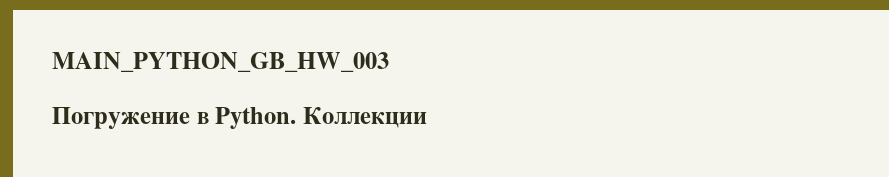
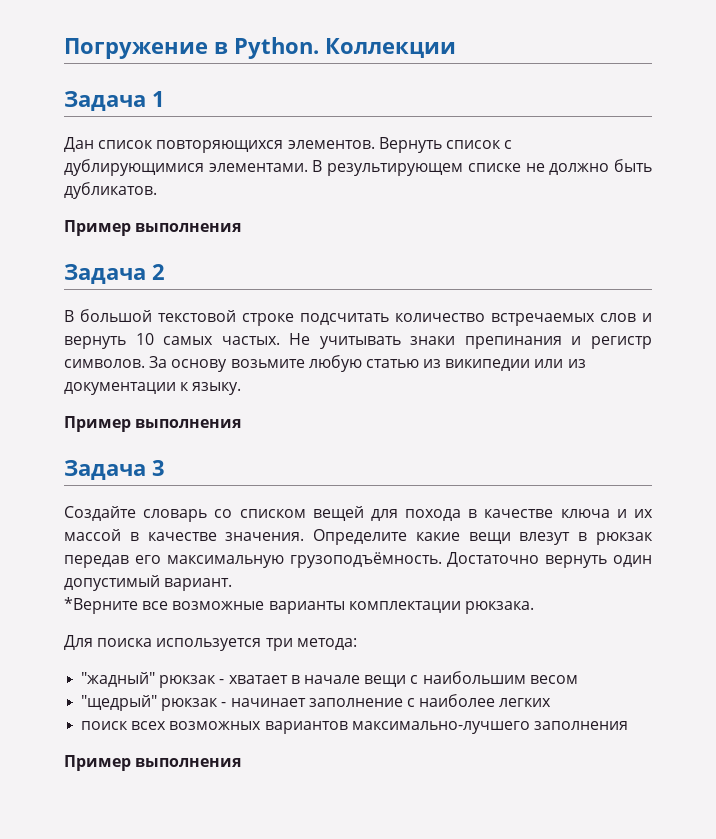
[52,52,389,72] MAIN_PYTHON_GB_HW_003 // -> (64, 48) none
(427, 117) none -> [64,91,165,111] [64,137,513,153] [64,159,652,176] [64,182,157,199] [64,220,242,236] [64,264,165,284] [64,309,652,326] [64,333,652,349] [64,355,586,372] [64,382,242,395] [64,416,242,432] [64,460,165,480] [64,506,653,522] [64,529,653,545] [64,552,652,568] [64,575,233,591] [64,597,534,614] [64,635,357,651] [81,671,578,688] [81,694,552,711] [81,721,628,734] [64,755,242,771] // Задача 1 // Дан список повторяющихся элементов. Вернуть список с дублирующимися элементами. В результирующем списке не должно быть дубликатов. // Пример выполнения // Задача 2 // В большой текстовой строке подсчитать количество встречаемых слов и вернуть 10 самых частых. Не учитывать знаки препинания и регистр символов. За основу возьмите любую статью из википедии или из документации к языку. // Пример выполнения // Задача 3 // Создайте словарь со списком вещей для похода в качестве ключа и их массой в качестве значения. Определите какие вещи влезут в рюкзак передав его максимальную грузоподъёмность. Достаточно вернуть один допустимый вариант. // *Верните все возможные варианты комплектации рюкзака. // Для поиска используется три метода: // "жадный" рюкзак - хватает в начале вещи с наибольшим весом // "щедрый" рюкзак - начинает заполнение с наиболее легких // поиск всех возможных вариантов максимально-лучшего заполнения // Пример выполнения

